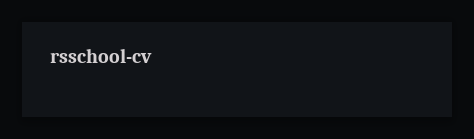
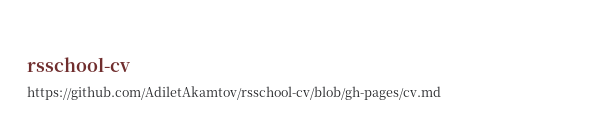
(152, 55) none -> [27,86,441,100] // https://github.com/AdiletAkamtov/rsschool-cv/blob/gh-pages/cv.md

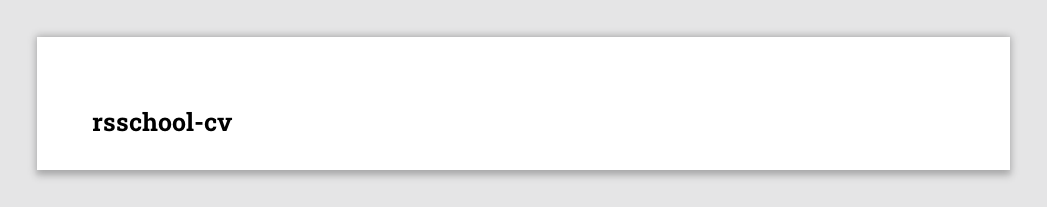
[27,86,441,100] // https://github.com/AdiletAkamtov/rsschool-cv/blob/gh-pages/cv.md -> (233, 121) none

